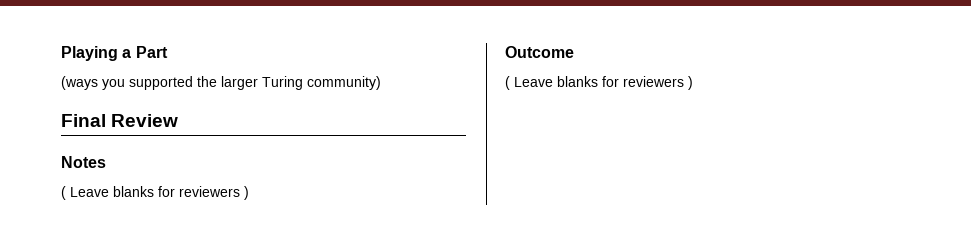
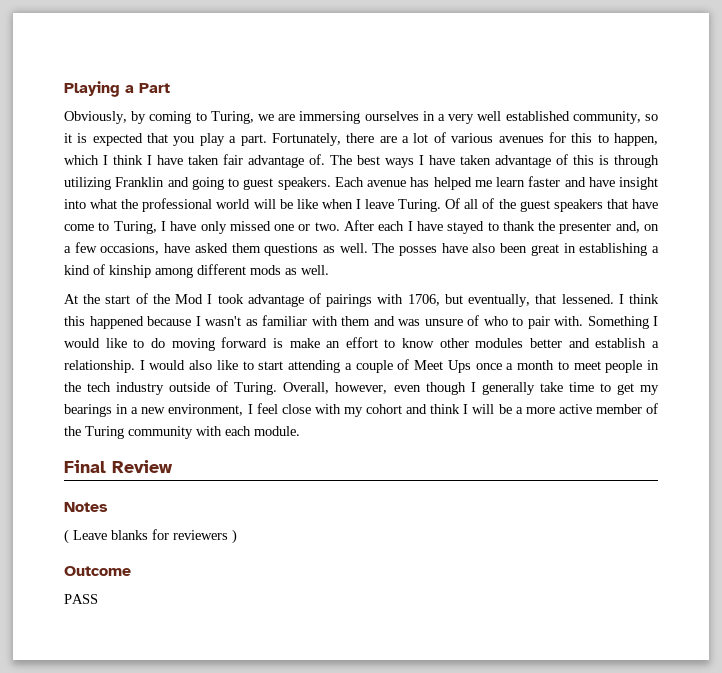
[61,76,381,90] (ways you supported the larger Turing community) -> [64,111,658,124] [64,132,658,146] [64,154,659,168] [64,176,658,190] [64,198,658,212] [64,220,659,234] [64,242,659,256] [64,264,329,278] [64,293,659,307] [64,315,658,329] [64,337,659,351] [64,359,660,373] [64,381,659,395] [64,403,659,417] [64,426,300,439] Obviously, by coming to Turing, we are immersing ourselves in a very well established community, so it is expected that you play a part. Fortunately, there are a lot of various avenues for this to happen, which I think I have taken fair advantage of. The best ways I have taken advantage of this is through utilizing Franklin and going to guest speakers. Each avenue has helped me learn faster and have insight into what the professional world will be like when I leave Turing. Of all of the guest speakers that have come to Turing, I have only missed one or two. After each I have stayed to thank the presenter and, on a few occasions, have asked them questions as well. The posses have also been great in establishing a kind of kinship among different mods as well. // At the start of the Mod I took advantage of pairings with 1706, but eventually, that lessened. I think this happened because I wasn't as familiar with them and was unsure of who to pair with. Something I would like to do moving forward is make an effort to know other modules better and establish a relationship. I would also like to start attending a couple of Meet Ups once a month to meet people in the tech industry outside of Turing. Overall, however, even though I generally take time to get my bearings in a new environment, I feel close with my cohort and think I will be a more active member of the Turing community with each module.
[505,76,693,90] ( Leave blanks for reviewers ) -> [64,594,98,604] PASS

